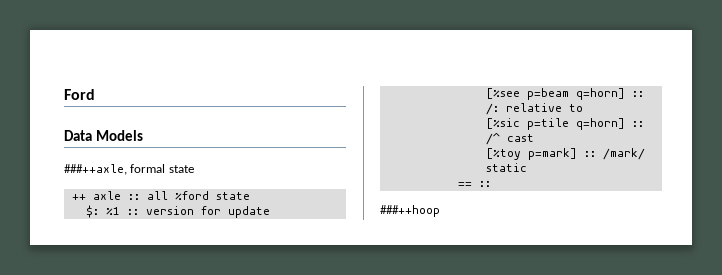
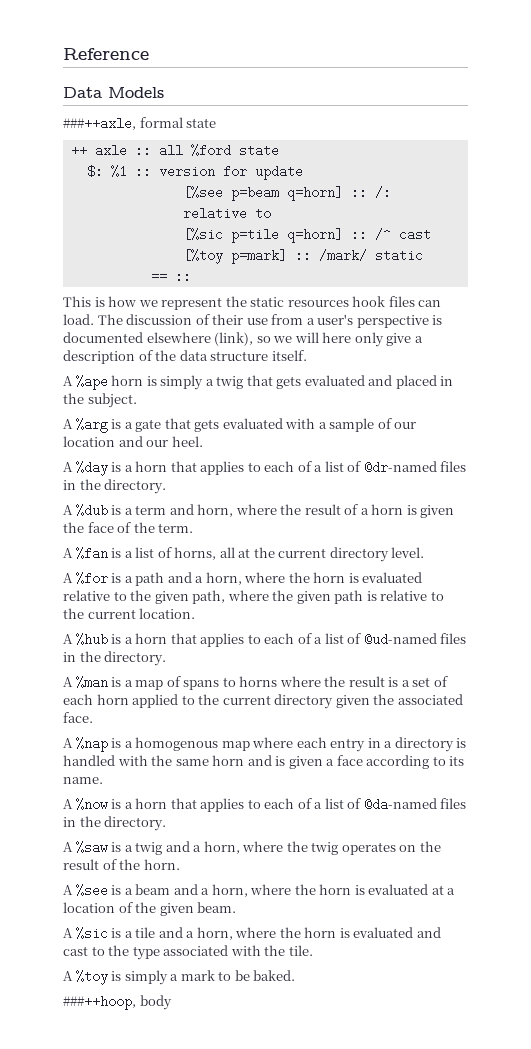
[64,89,95,100] Ford -> [63,48,149,60] Reference
[380,205,440,217] ###++hoop -> [63,296,442,310] [63,314,443,328] [63,332,423,347] [63,350,307,364] [63,375,454,390] [63,393,137,408] [63,418,417,433] [63,436,203,447] [63,461,467,476] [63,479,167,494] [63,504,455,518] [63,522,194,533] [63,547,425,562] [63,572,423,586] [63,590,444,604] [63,608,196,619] [63,633,467,647] [63,651,167,666] [63,676,448,690] [63,694,463,709] [63,712,93,723] [63,737,467,752] [63,755,465,769] [63,777,103,784] [63,798,467,812] [63,816,167,831] [63,841,441,855] [63,859,180,870] [63,884,456,897] [63,902,237,916] [63,927,441,940] [63,945,313,960] [63,970,296,985] [63,995,172,1010] This is how we represent the static resources hook files can load. The discussion of their use from a user's perspective is documented elsewhere (link), so we will here only give a description of the data structure itself. // A %ape horn is simply a twig that gets evaluated and placed in the subject. // A %arg is a gate that gets evaluated with a sample of our location and our heel. // A %day is a horn that applies to each of a list of @dr-named files in the directory. // A %dub is a term and horn, where the result of a horn is given the face of the term. // A %fan is a list of horns, all at the current directory level. // A %for is a path and a horn, where the horn is evaluated relative to the given path, where the given path is relative to the current location. // A %hub is a horn that applies to each of a list of @ud-named files in the directory. // A %man is a map of spans to horns where the result is a set of each horn applied to the current directory given the associated face. // A %nap is a homogenous map where each entry in a directory is handled with the same horn and is given a face according to its name. // A %now is a horn that applies to each of a list of @da-named files in the directory. // A %saw is a twig and a horn, where the twig operates on the result of the horn. // A %see is a beam and a horn, where the horn is evaluated at a location of the given beam. // A %sic is a tile and a horn, where the horn is evaluated and cast to the type associated with the tile. // A %toy is simply a mark to be baked. // ###++hoop, body

